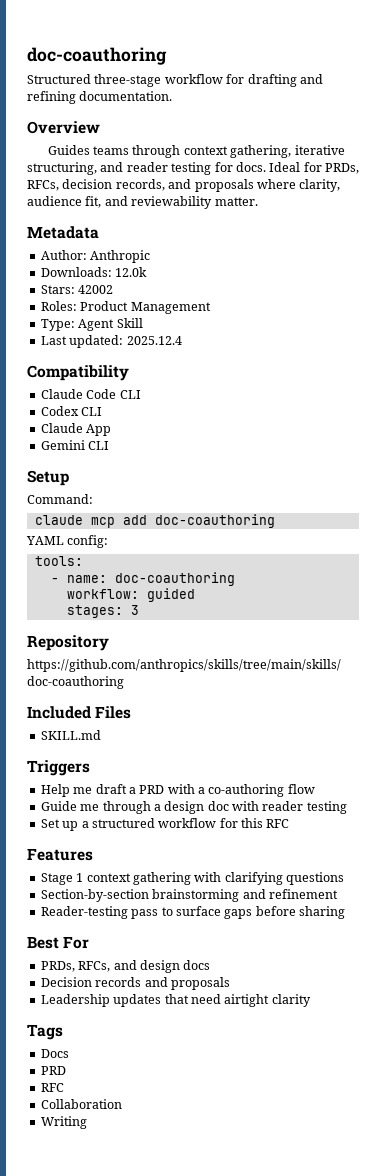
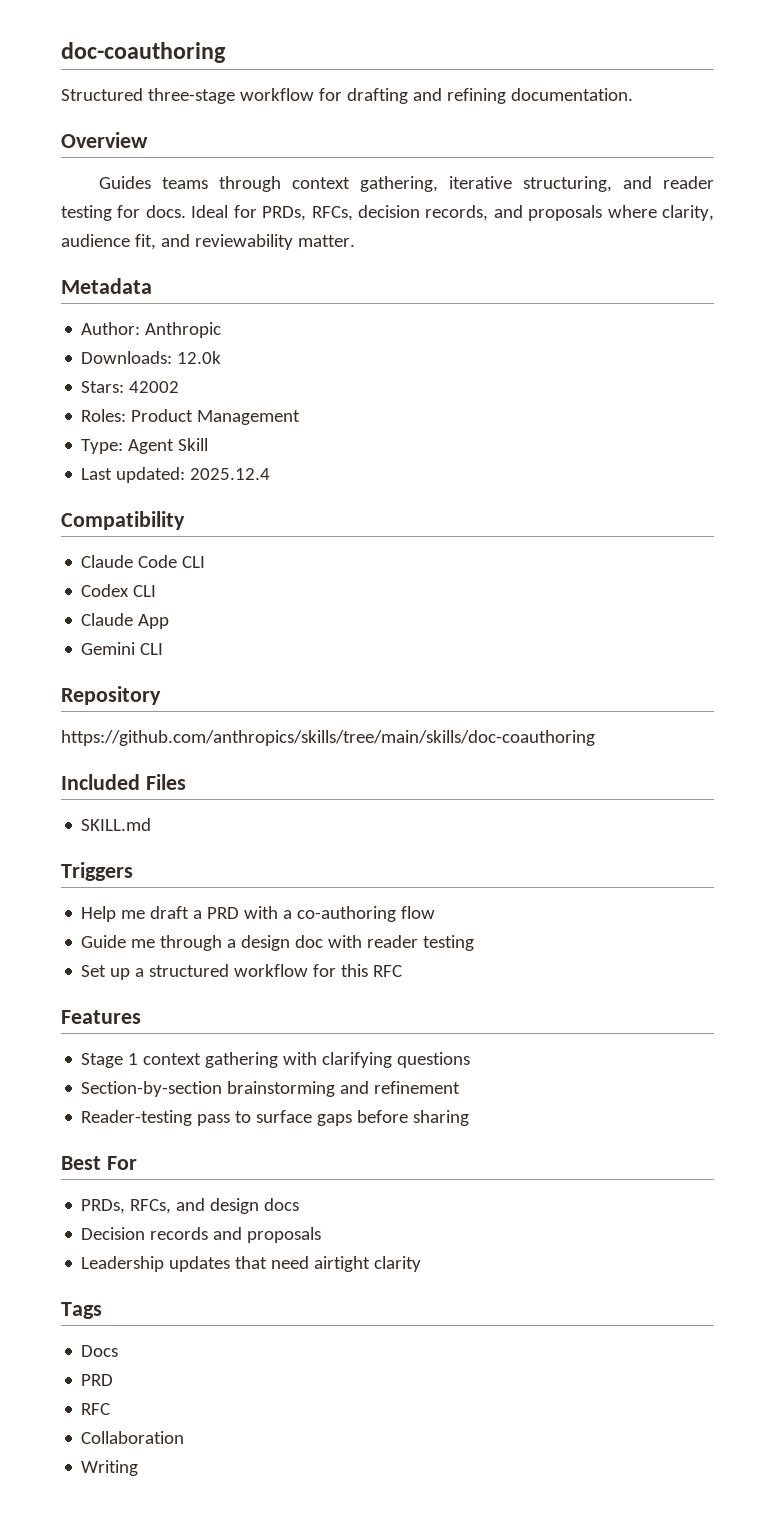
[27,470,69,486] [27,494,93,504] [34,514,275,528] [26,535,109,548] [34,556,83,566] [50,572,235,586] [66,588,195,602] [66,605,139,618] // Setup // Command: // claude mcp add doc-coauthoring // YAML config: // tools: // - name: doc-coauthoring // workflow: guided // stages: 3 -> (164, 649) none

